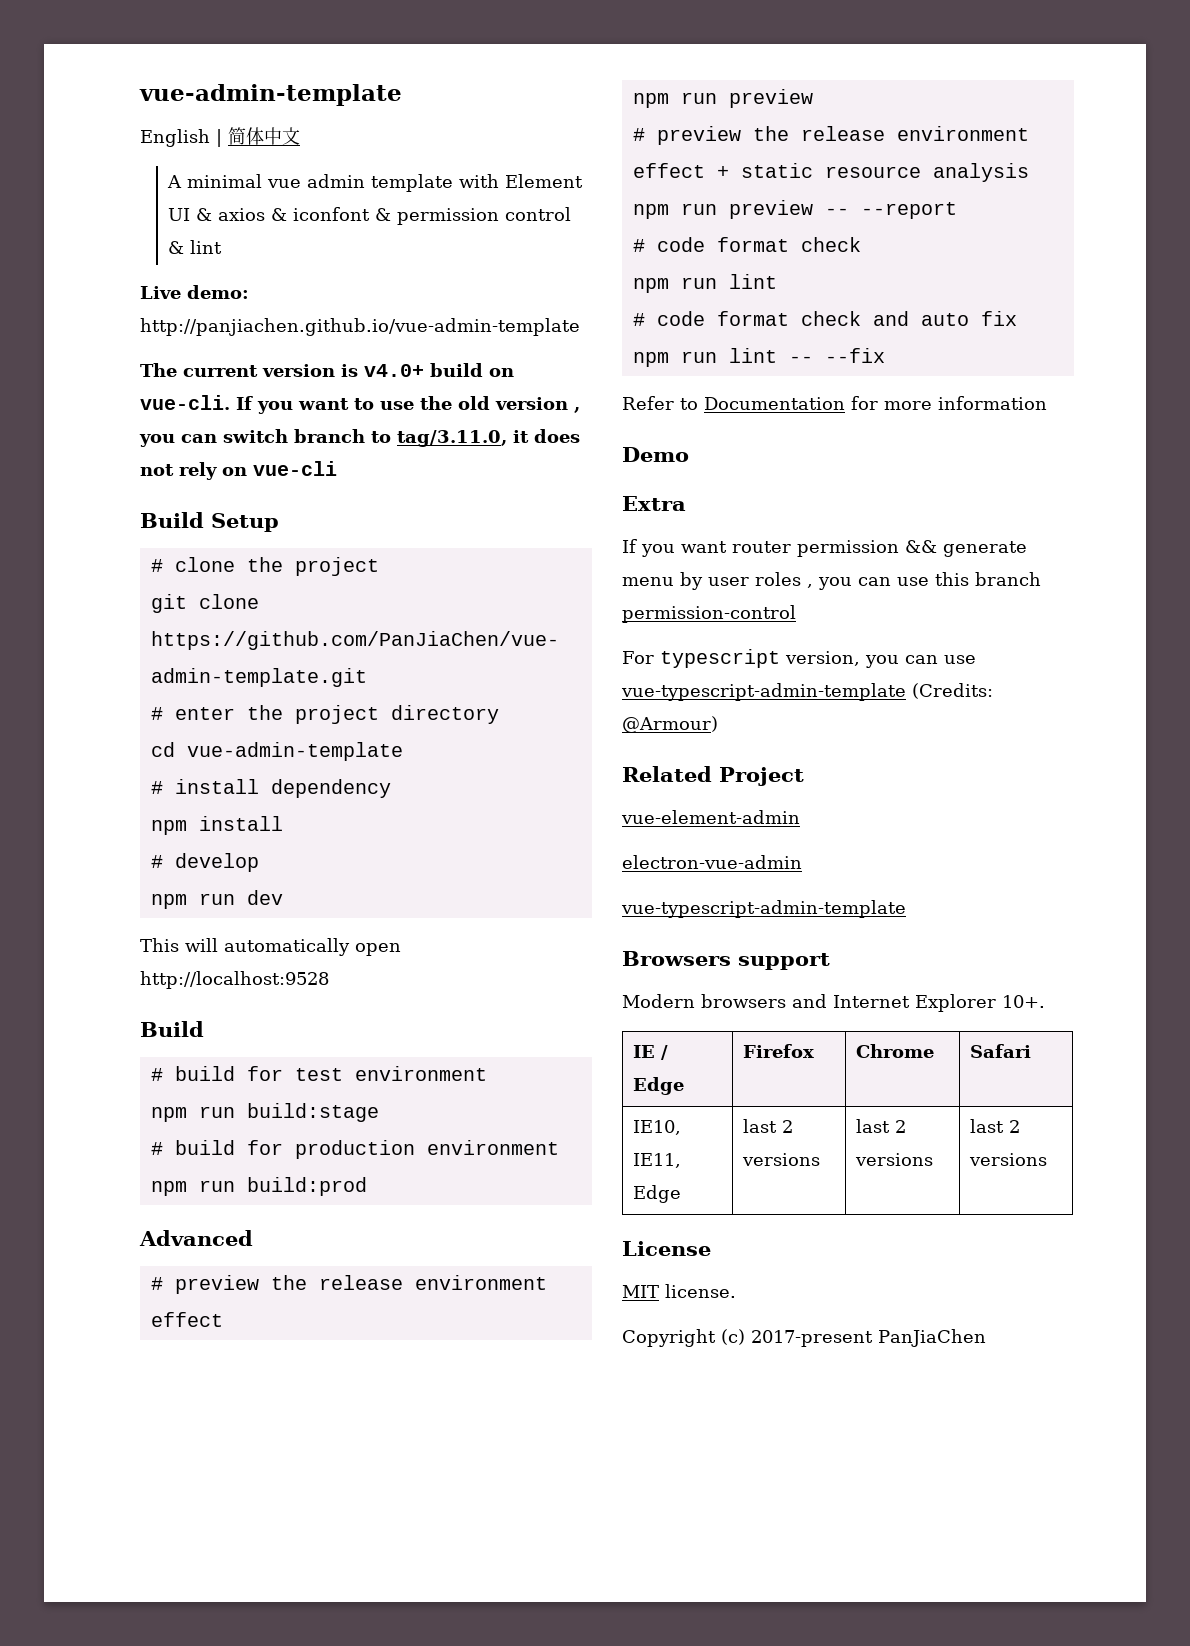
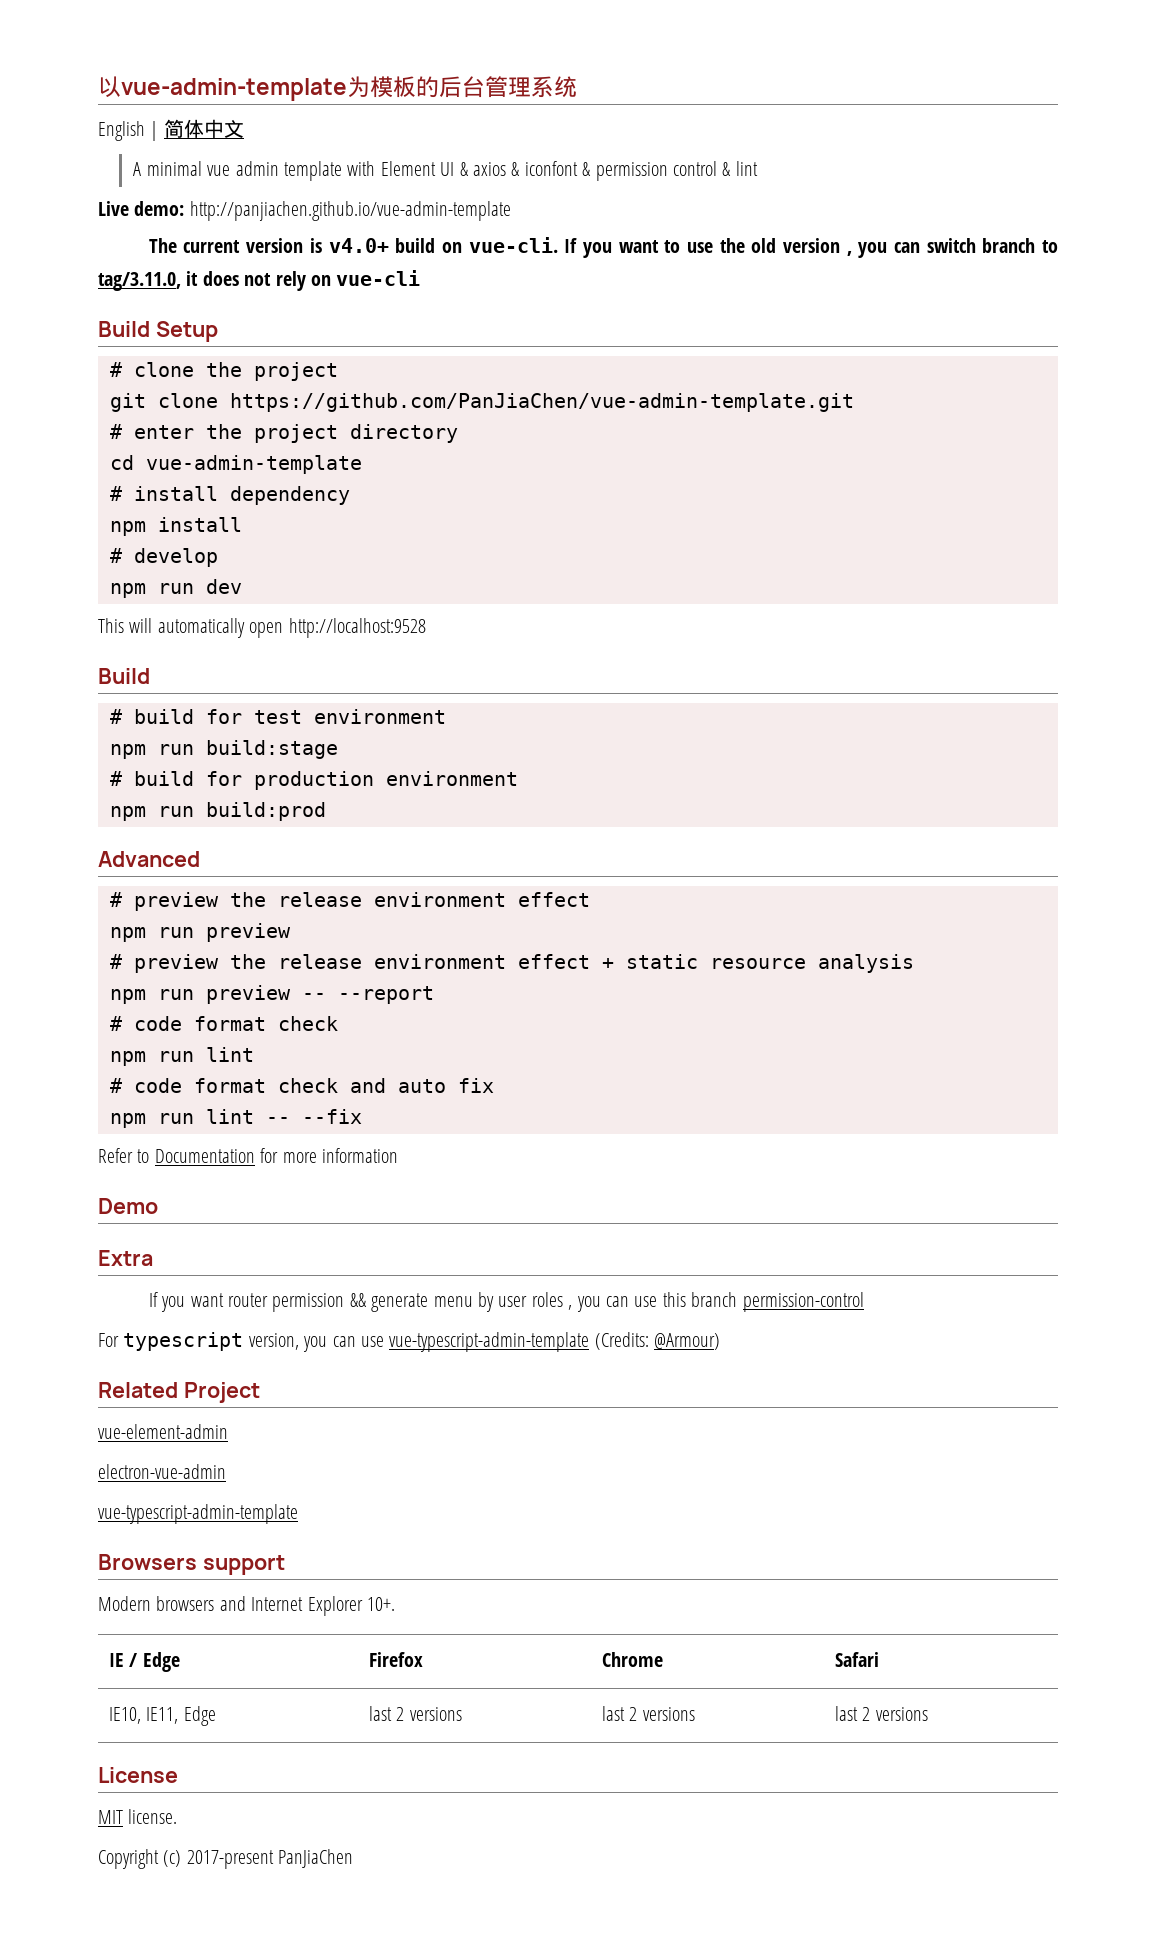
[139,84,402,106] vue-admin-template -> [98,76,577,101] 以vue-admin-template为模板的后台管理系统

